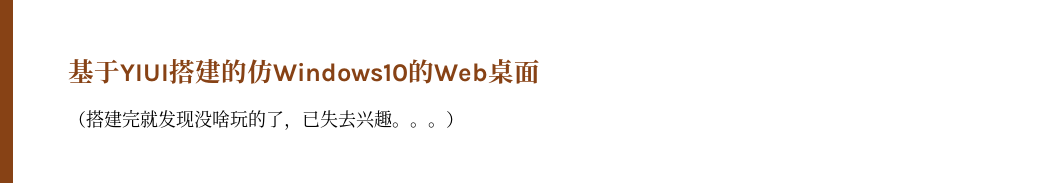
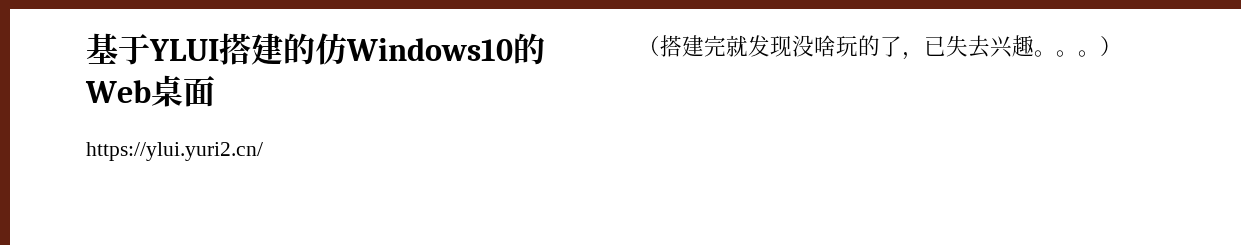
[120,64,169,82] YIUI -> [149,39,219,61] YLUI
(540, 71) none -> [86,142,263,161] // https://ylui.yuri2.cn/

